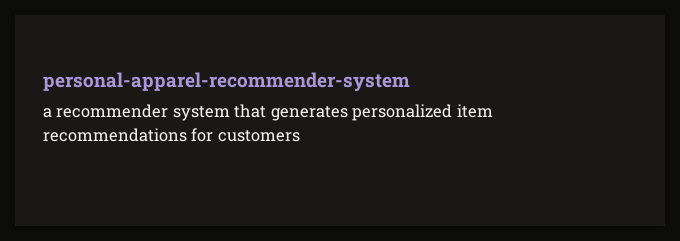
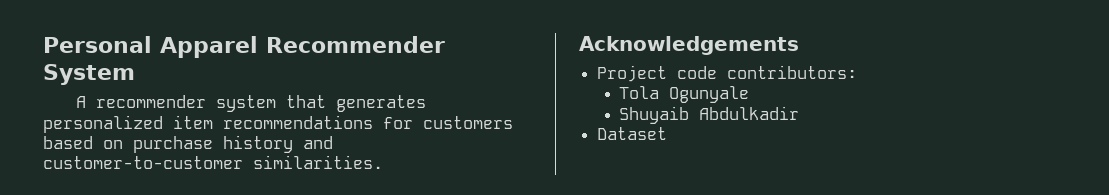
[43,72,410,92] [43,108,52,118] personal-apparel-recommender-system // a -> [43,36,445,58] [43,64,135,85] [75,96,86,108] Personal Apparel Recommender System // A
(300, 136) none -> [43,135,333,153] [43,155,383,169] [579,36,799,55] [597,65,858,82] [619,86,750,103] [619,106,800,124] [597,127,668,140] based on purchase history and customer-to-customer similarities. // Acknowledgements // Project code contributors: // Tola Ogunyale // Shuyaib Abdulkadir // Dataset

